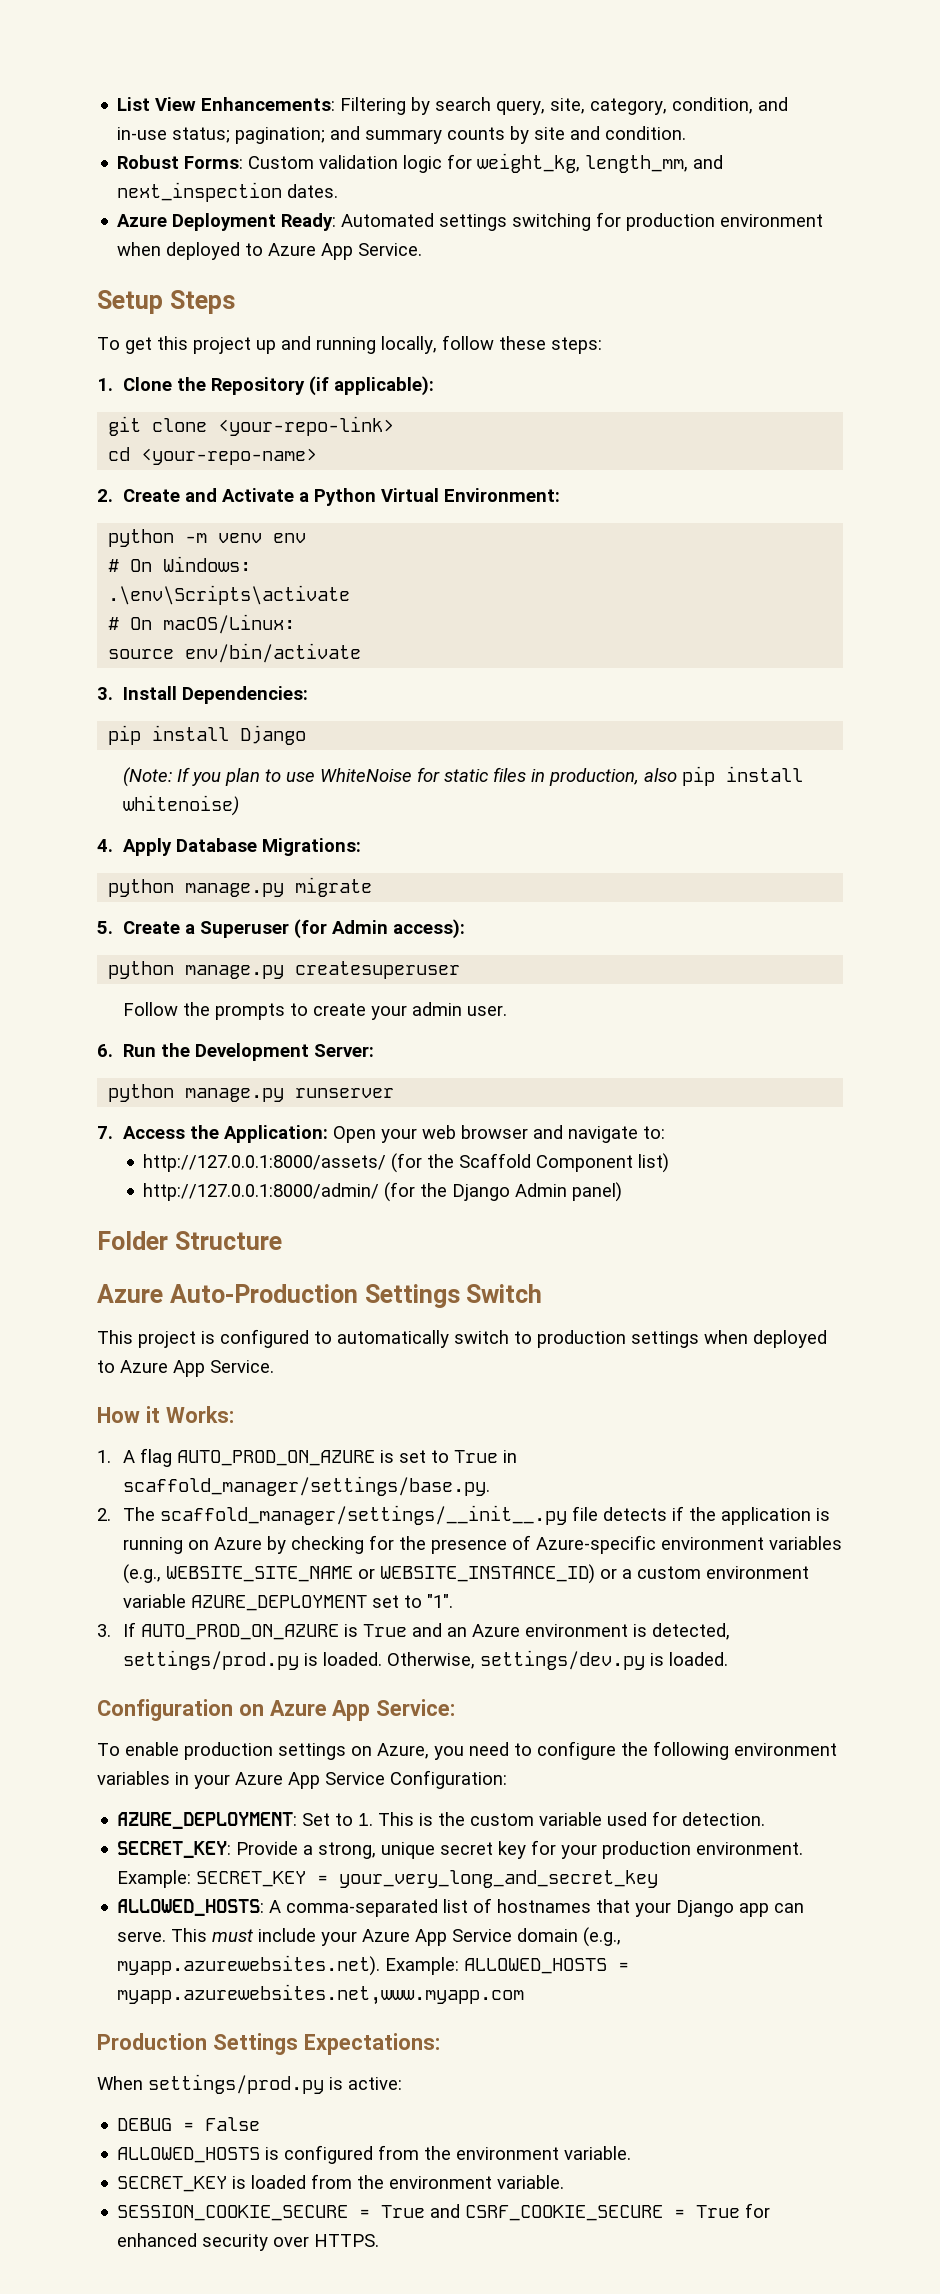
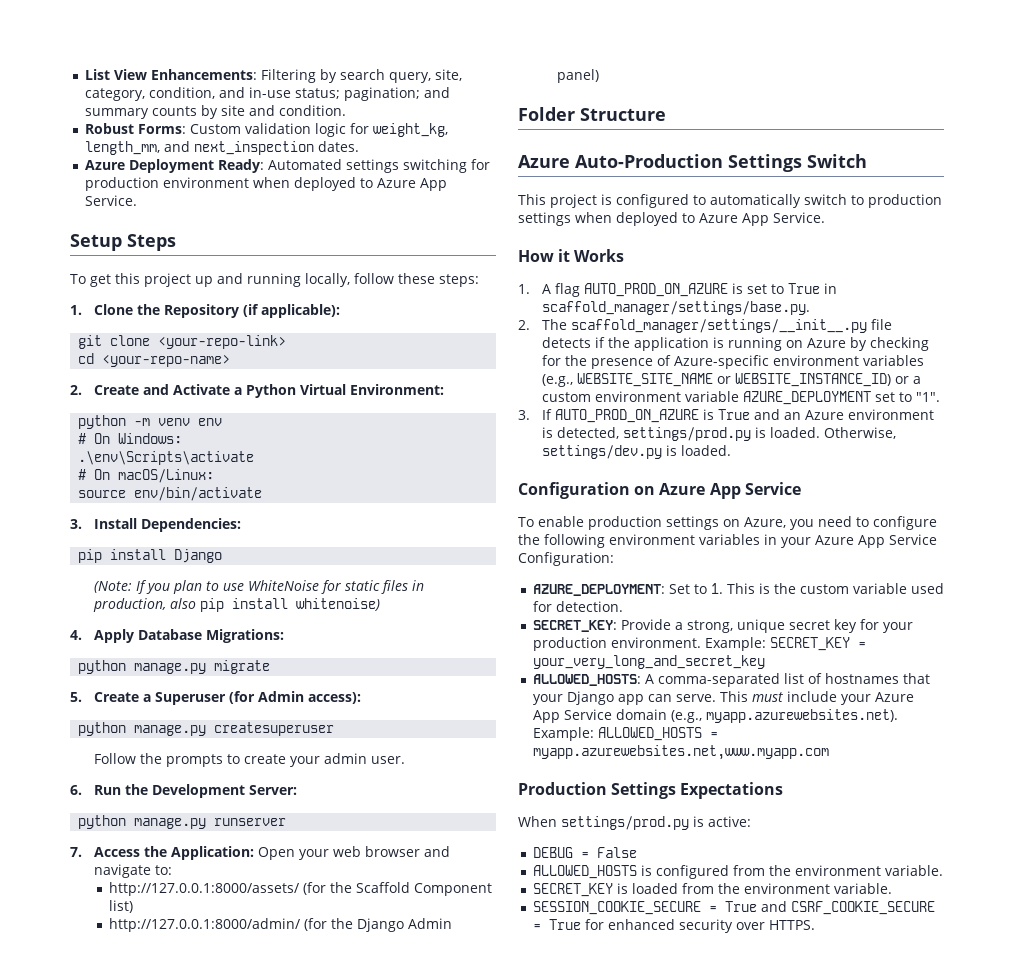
[165,1406,234,1423] Works: -> [574,249,625,262] Works
[376,1699,456,1716] Service: -> [744,482,801,495] Service
[303,2033,440,2055] Expectations: -> [680,782,784,799] Expectations

